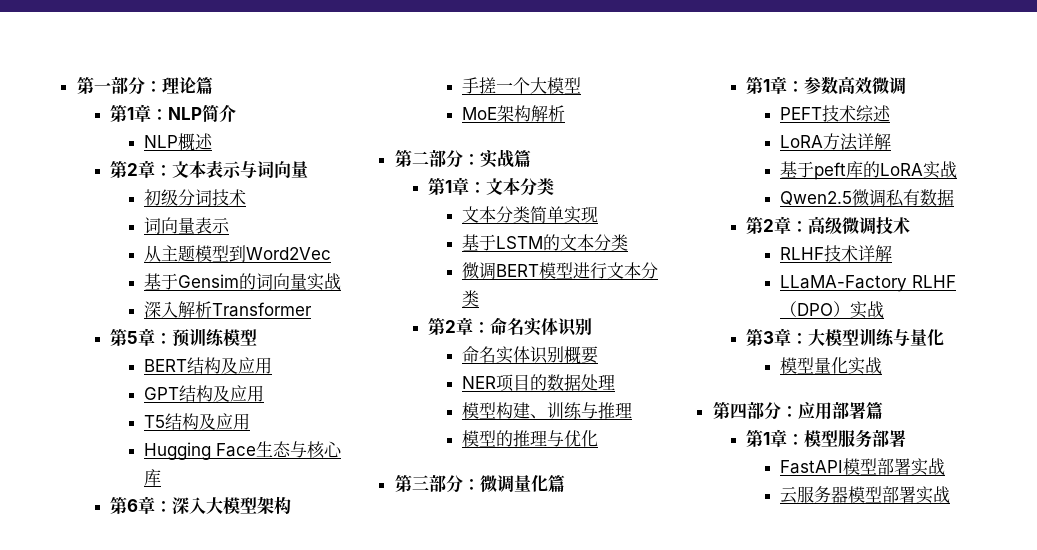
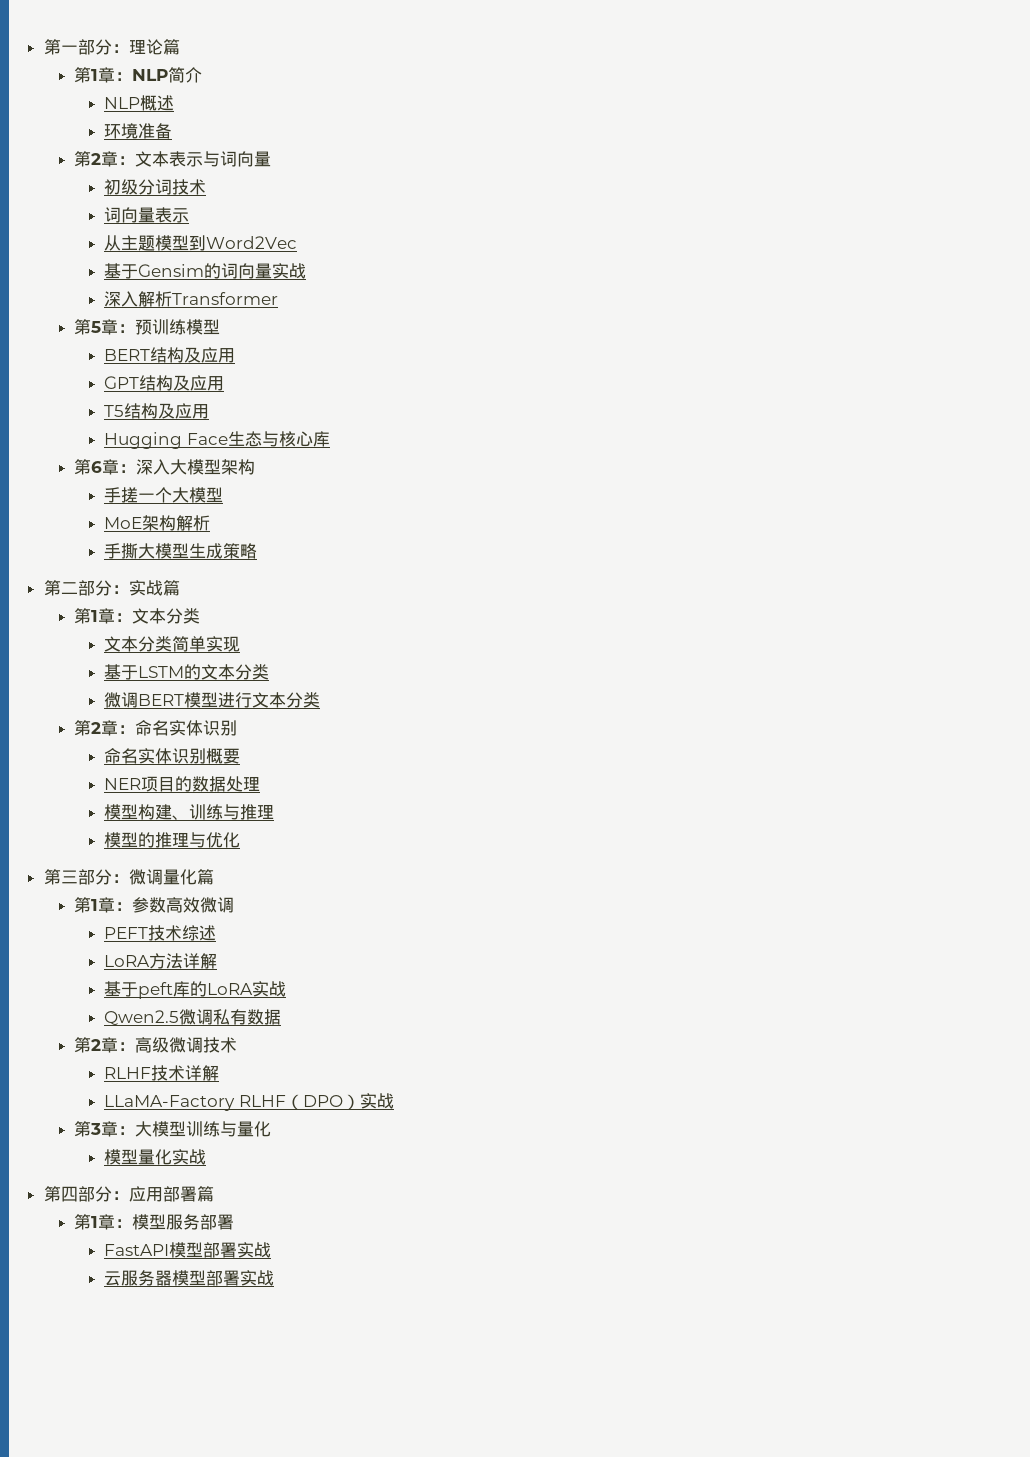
(213, 141) none -> [104,123,173,139] // 环境准备
(565, 113) none -> [104,543,258,559] // 手撕大模型生成策略

